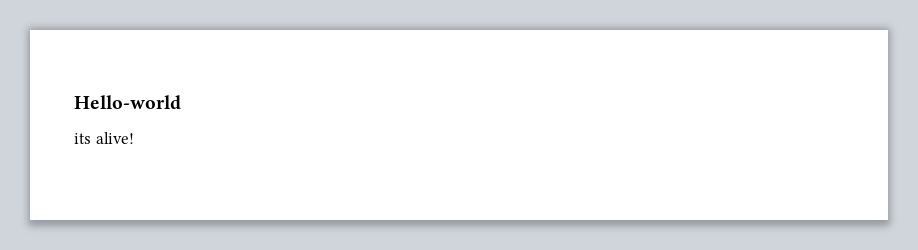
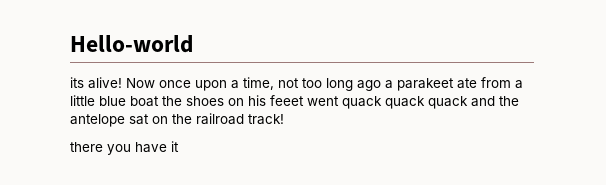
(134, 138) none -> [126,77,523,91] [70,95,519,109] [70,113,284,127] [70,141,179,155] Now once upon a time, not too long ago a parakeet ate from a little blue boat the shoes on his feeet went quack quack quack and the antelope sat on the railroad track! // there you have it

